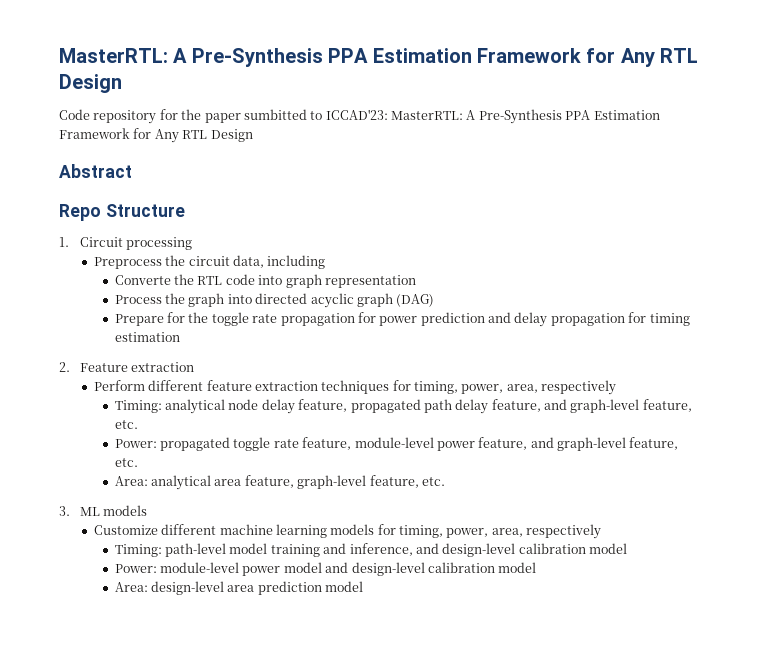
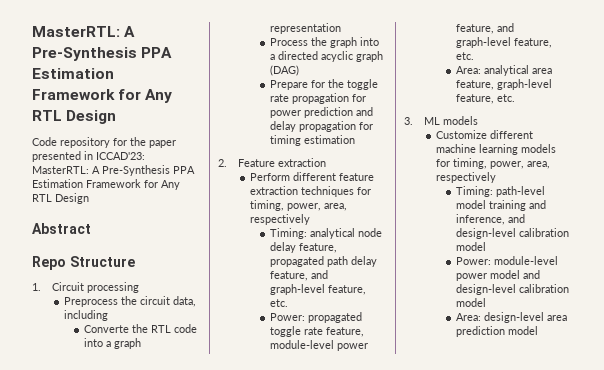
[243,109,323,120] sumbitted to -> [32,151,93,162] presented in
(283, 280) none -> [106,341,112,347] a
(252, 299) none -> [270,54,276,60] a

